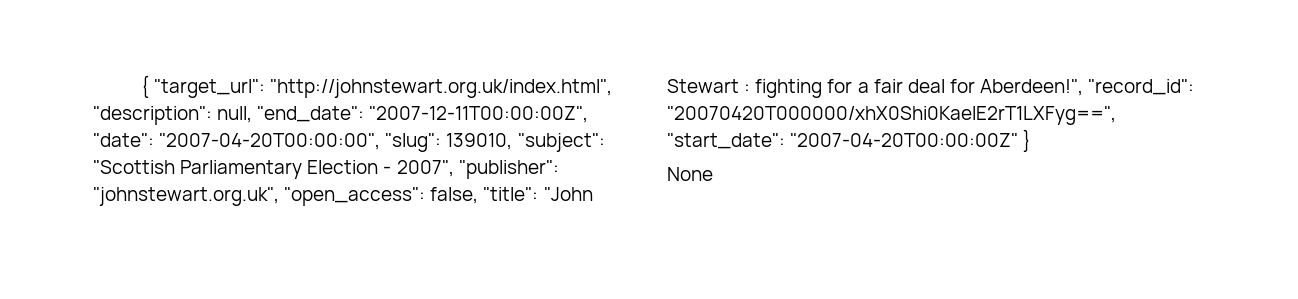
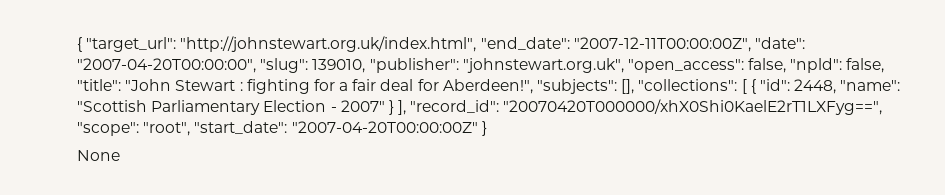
[93,106,253,125] "description": null, -> (477, 44) none
[517,133,605,152] [93,160,454,179] "subject": "Scottish Parliamentary Election - 2007", -> (366, 66) none
(479, 195) none -> [790,58,885,73] "npld": false,
[1088,79,1195,95] [667,106,1116,125] "record_id": "20070420T000000/xhX0Shi0KaelE2rT1LXFyg==", -> [537,79,901,94] [77,99,883,115] [77,122,191,136] "subjects": [], "collections": [ { "id": 2448, "name": "Scottish Parliamentary Election - 2007" } ], "record_id": "20070420T000000/xhX0Shi0KaelE2rT1LXFyg==", "scope": "root",

